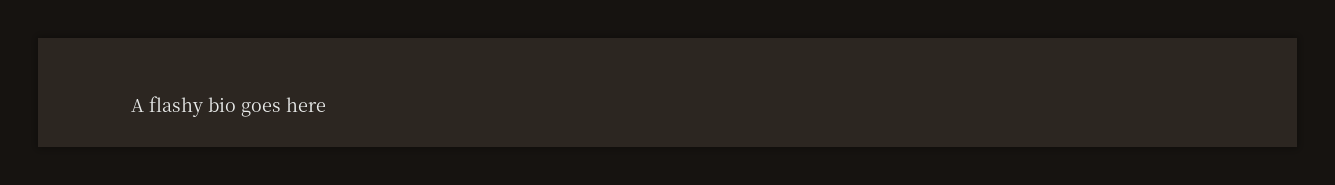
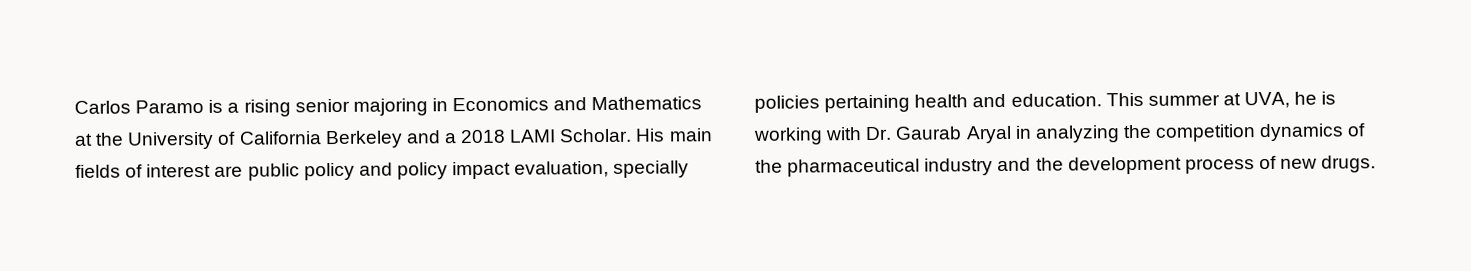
[131,96,326,117] A flashy bio goes here -> [74,96,703,117] [74,128,713,150] [75,160,690,181] [754,91,1337,113] [753,123,1367,145] [755,155,1377,177] Carlos Paramo is a rising senior majoring in Economics and Mathematics at the University of California Berkeley and a 2018 LAMI Scholar. His main fields of interest are public policy and policy impact evaluation, specially policies pertaining health and education. This summer at UVA, he is working with Dr. Gaurab Aryal in analyzing the competition dynamics of the pharmaceutical industry and the development process of new drugs.

